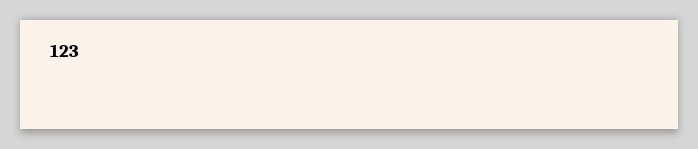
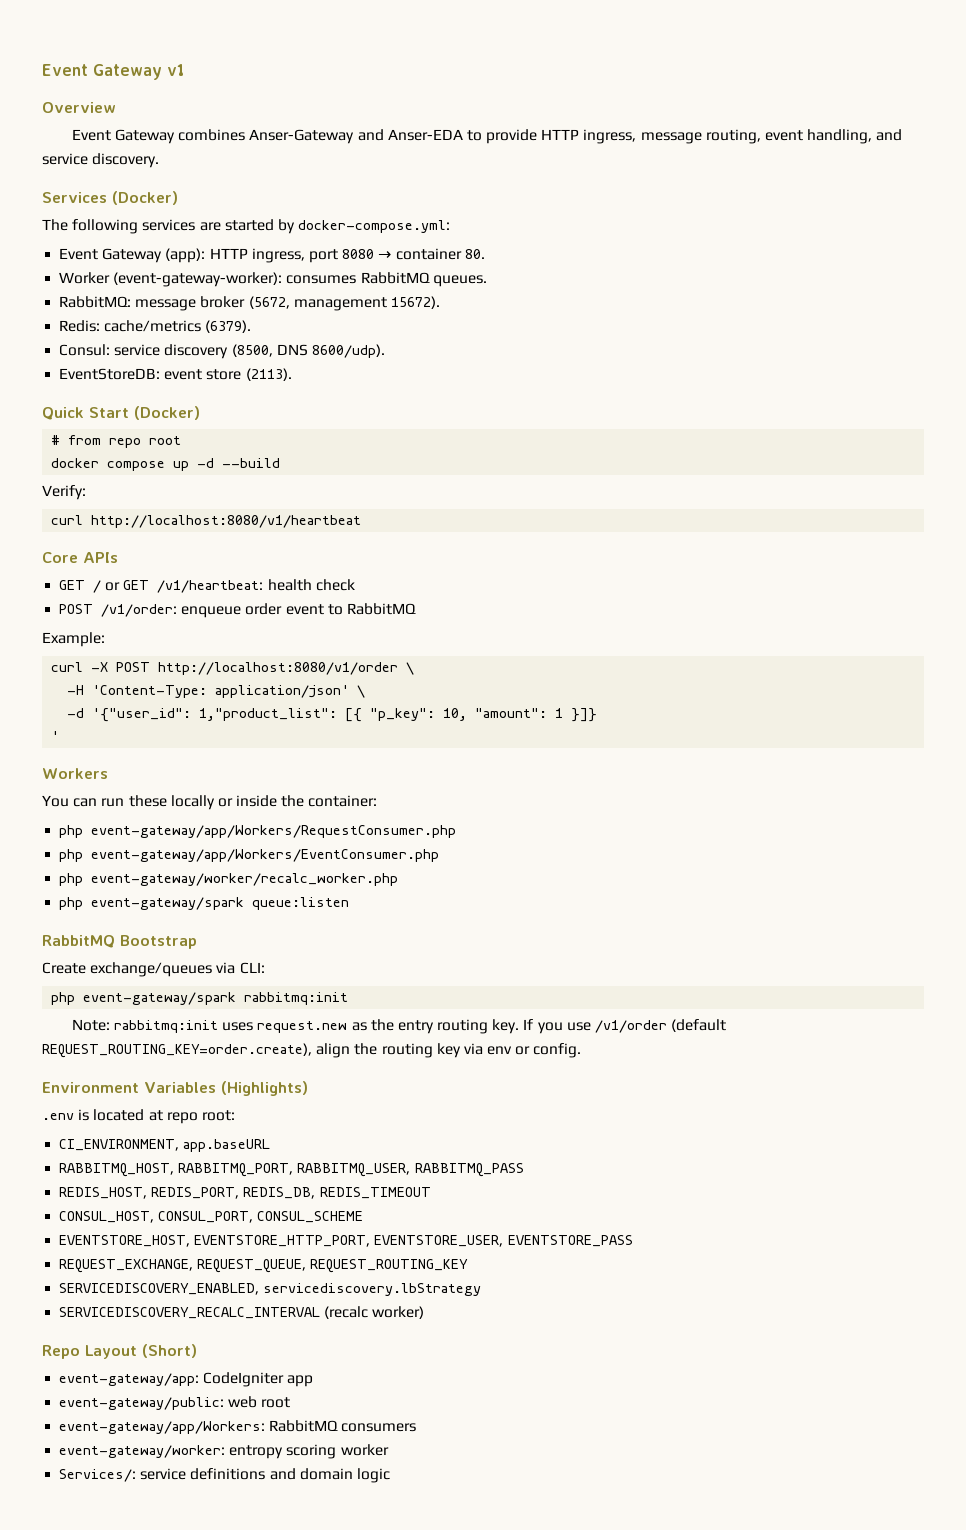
[50,44,79,57] 123 -> [42,64,185,80] [42,102,115,113] [71,129,903,144] [42,153,160,168] [42,191,178,205] [42,219,451,234] [59,248,485,263] [59,272,487,287] [59,296,440,311] [59,320,252,333] [59,344,385,359] [59,368,292,381] [42,406,200,420] [51,435,182,448] [51,458,281,471] [42,485,86,500] [51,515,362,528] [42,552,118,563] [59,579,355,593] [59,603,416,618] [42,632,105,647] [51,662,415,675] [67,685,366,698] [67,708,598,722] [51,731,60,741] [42,768,108,779] [42,795,378,810] [59,825,457,838] [59,849,440,862] [59,873,399,886] [59,897,350,910] [42,935,197,949] [42,962,265,977] [51,992,349,1005] [71,1019,727,1034] [42,1043,582,1058] [42,1081,308,1096] [42,1109,235,1124] [59,1139,271,1152] [59,1163,524,1177] [59,1187,431,1199] [59,1211,364,1223] [59,1235,633,1247] [59,1259,469,1273] [59,1283,482,1296] [59,1306,425,1319] [42,1344,197,1359] [59,1372,314,1387] [59,1396,291,1410] [59,1420,417,1434] [59,1444,389,1459] [59,1468,390,1483] Event Gateway v1 // Overview // Event Gateway combines Anser-Gateway and Anser-EDA to provide HTTP ingress, message routing, event handling, and service discovery. // Services (Docker) // The following services are started by docker-compose.yml: // Event Gateway (app): HTTP ingress, port 8080 → container 80. // Worker (event-gateway-worker): consumes RabbitMQ queues. // RabbitMQ: message broker (5672, management 15672). // Redis: cache/metrics (6379). // Consul: service discovery (8500, DNS 8600/udp). // EventStoreDB: event store (2113). // Quick Start (Docker) // # from repo root // docker compose up -d --build // Verify: // curl http://localhost:8080/v1/heartbeat // Core APIs // GET / or GET /v1/heartbeat: health check // POST /v1/order: enqueue order event to RabbitMQ // Example: // curl -X POST http://localhost:8080/v1/order \ // -H 'Content-Type: application/json' \ // -d '{"user_id": 1,"product_list": [{ "p_key": 10, "amount": 1 }]} // ' // Workers // You can run these locally or inside the container: // php event-gateway/app/Workers/RequestConsumer.php // php event-gateway/app/Workers/EventConsumer.php // php event-gateway/worker/recalc_worker.php // php event-gateway/spark queue:listen // RabbitMQ Bootstrap // Create exchange/queues via CLI: // php event-gateway/spark rabbitmq:init // Note: rabbitmq:init uses request.new as the entry routing key. If you use /v1/order (default REQUEST_ROUTING_KEY=order.create), align the routing key via env or config. // Environment Variables (Highlights) // .env is located at repo root: // CI_ENVIRONMENT, app.baseURL // RABBITMQ_HOST, RABBITMQ_PORT, RABBITMQ_USER, RABBITMQ_PASS // REDIS_HOST, REDIS_PORT, REDIS_DB, REDIS_TIMEOUT // CONSUL_HOST, CONSUL_PORT, CONSUL_SCHEME // EVENTSTORE_HOST, EVENTSTORE_HTTP_PORT, EVENTSTORE_USER, EVENTSTORE_PASS // REQUEST_EXCHANGE, REQUEST_QUEUE, REQUEST_ROUTING_KEY // SERVICEDISCOVERY_ENABLED, servicediscovery.lbStrategy // SERVICEDISCOVERY_RECALC_INTERVAL (recalc worker) // Repo Layout (Short) // event-gateway/app: CodeIgniter app // event-gateway/public: web root // event-gateway/app/Workers: RabbitMQ consumers // event-gateway/worker: entropy scoring worker // Services/: service definitions and domain logic

